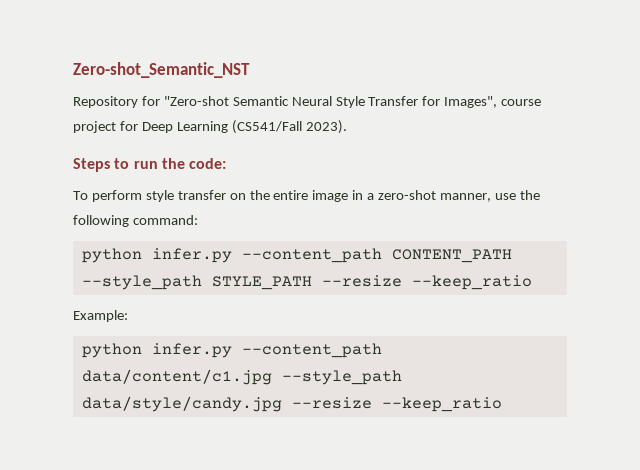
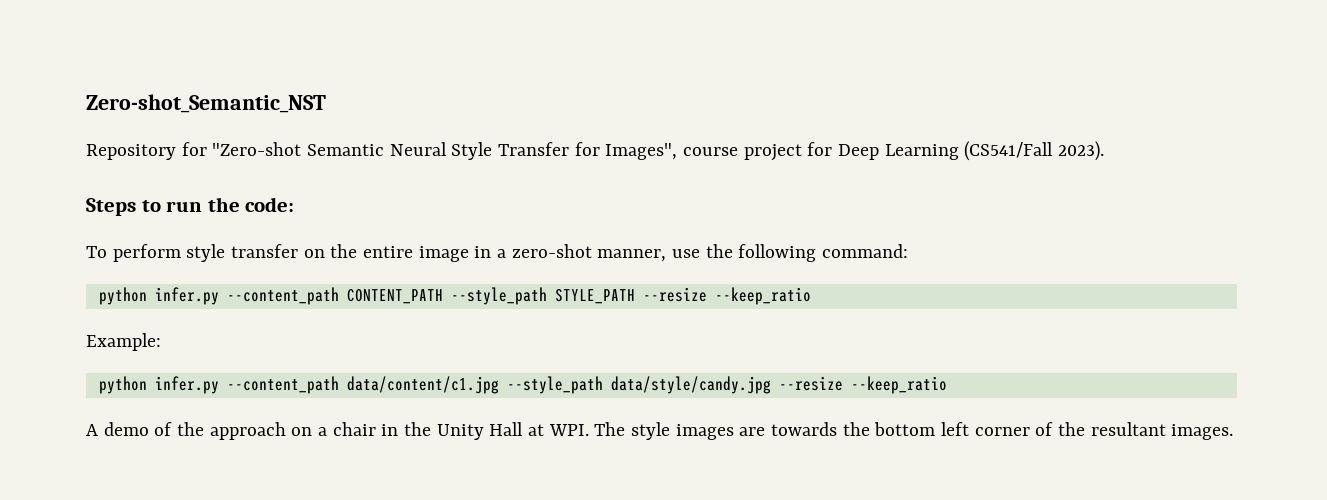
(502, 404) none -> [86,422,1234,440] // A demo of the approach on a chair in the Unity Hall at WPI. The style images are towards the bottom left corner of the resultant images.

